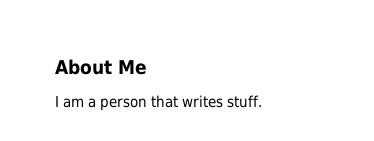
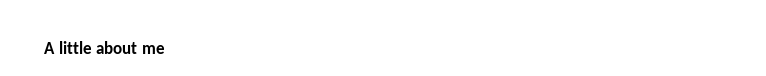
[55,59,147,75] [55,95,262,111] About Me // I am a person that writes stuff. -> [44,41,165,54] A little about me

